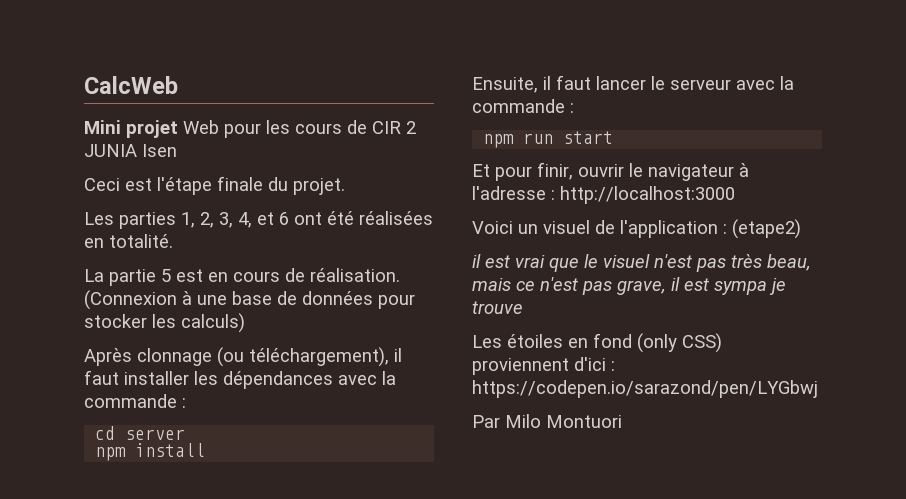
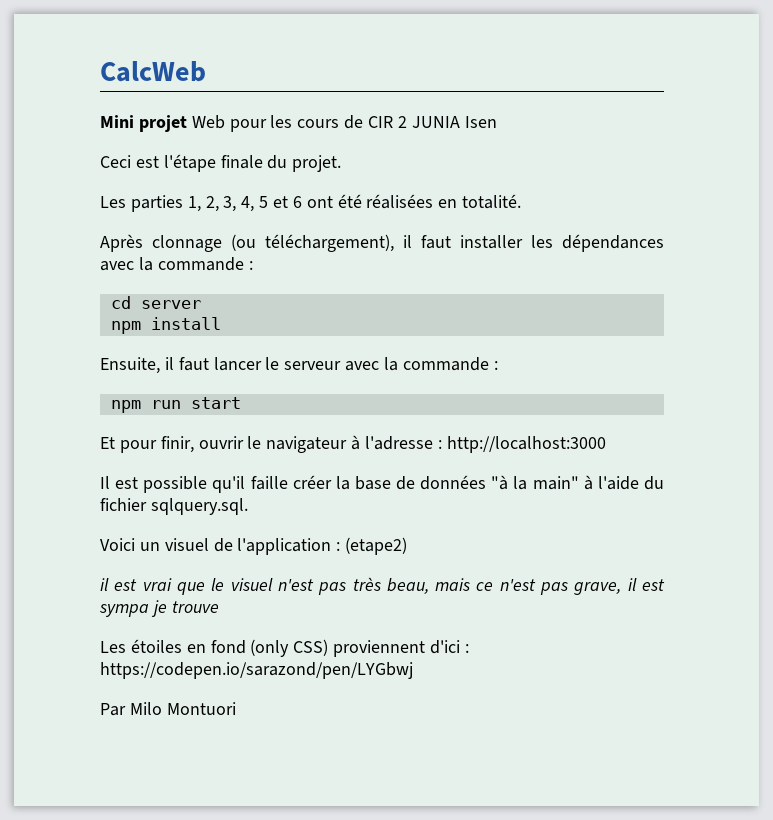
(252, 220) none -> [259,196,269,208] 5
[84,268,400,286] [84,290,415,310] [84,313,245,333] // La partie 5 est en cours de réalisation. (Connexion à une base de données pour stocker les calculs) -> (522, 201) none
(735, 195) none -> [100,475,664,493] [100,498,248,515] // Il est possible qu'il faille créer la base de données "à la main" à l'aide du fichier sqlquery.sql.

